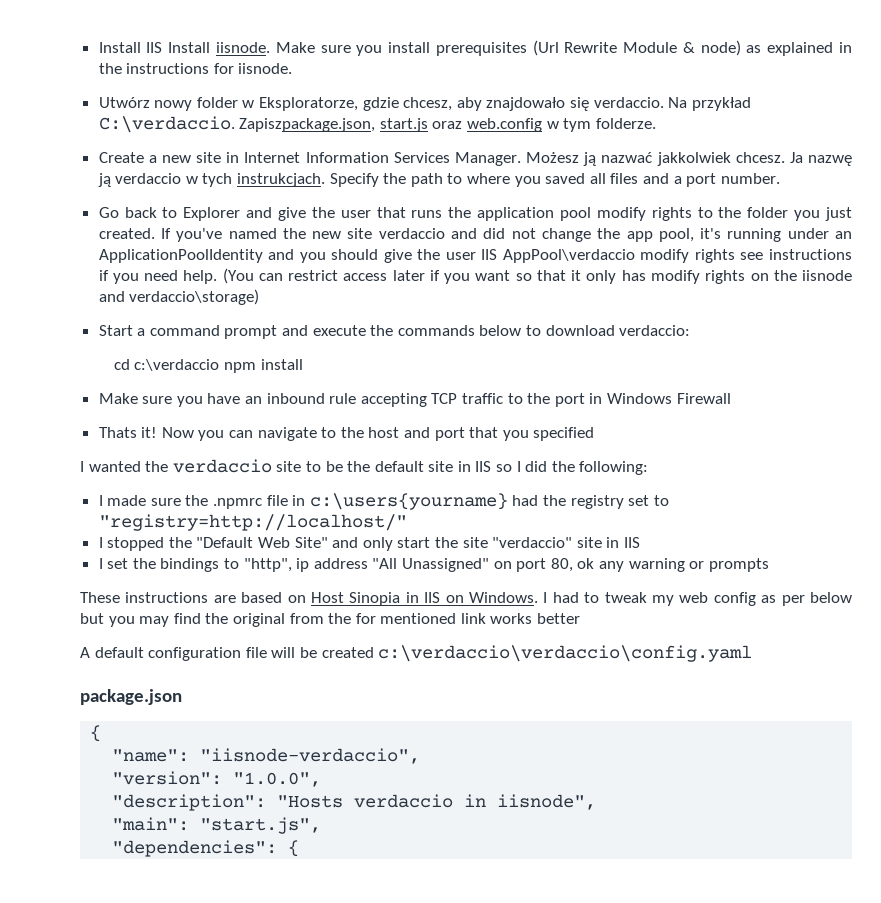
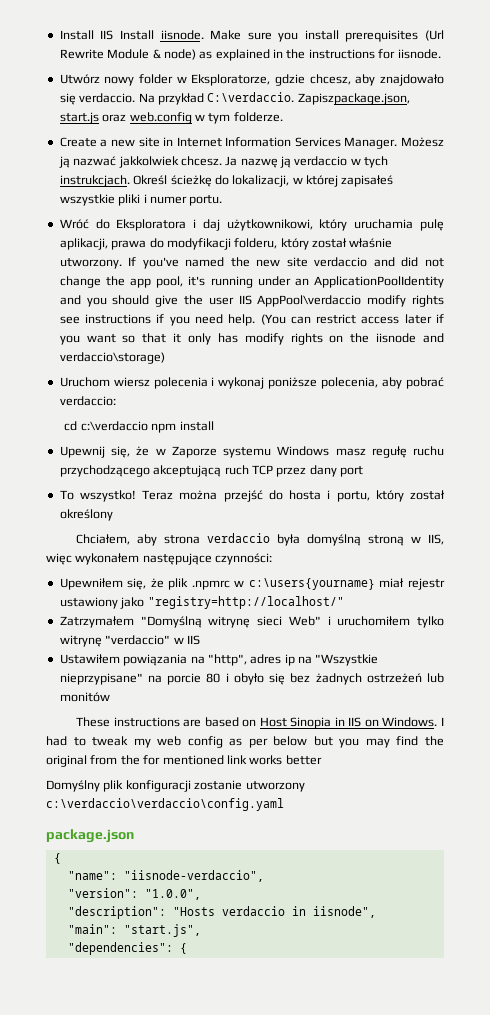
[329,173,780,187] [98,207,853,221] [98,228,155,239] Specify the path to where you saved all files and a port number. // Go back to Explorer and give the user that runs the application pool modify rights to the folder you just created. -> [133,175,394,187] [59,194,223,206] [59,219,444,231] [59,238,393,250] [59,258,122,269] Określ ścieżkę do lokalizacji, w której zapisałeś wszystkie pliki i numer portu. // Wróć do Eksploratora i daj użytkownikowi, który uruchamia pulę aplikacji, prawa do modyfikacji folderu, który został właśnie utworzony.
[98,325,615,339] Start a command prompt and execute the commands below to download -> [59,377,444,389] Uruchom wiersz polecenia i wykonaj poniższe polecenia, aby pobrać
[98,393,731,407] [98,427,595,441] [80,459,649,475] [98,493,669,510] [98,514,407,531] [98,537,640,551] [98,558,769,572] Make sure you have an inbound rule accepting TCP traffic to the port in Windows Firewall // Thats it! Now you can navigate to the host and port that you specified // I wanted the verdaccio site to be the default site in IIS so I did the following: // I made sure the .npmrc file in c:\users{yourname} had the registry set to "registry=http://localhost/" // I stopped the "Default Web Site" and only start the site "verdaccio" site in IIS // I set the bindings to "http", ip address "All Unassigned" on port 80, ok any warning or prompts -> [59,446,444,458] [59,465,363,477] [59,490,446,502] [59,509,113,521] [76,533,445,546] [46,553,273,565] [59,578,445,590] [59,596,344,609] [59,616,444,628] [59,635,200,647] [59,654,379,666] [59,673,444,685] [59,692,110,702] Upewnij się, że w Zaporze systemu Windows masz regułę ruchu przychodzącego akceptującą ruch TCP przez dany port // To wszystko! Teraz można przejść do hosta i portu, który został określony // Chciałem, aby strona verdaccio była domyślną stroną w IIS, więc wykonałem następujące czynności: // Upewniłem się, że plik .npmrc w c:\users{yourname} miał rejestr ustawiony jako "registry=http://localhost/" // Zatrzymałem "Domyślną witrynę sieci Web" i uruchomiłem tylko witrynę "verdaccio" w IIS // Ustawiłem powiązania na "http", adres ip na "Wszystkie nieprzypisane" na porcie 80 i obyło się bez żadnych ostrzeżeń lub monitów
[80,647,374,661] A default configuration file will be created -> [46,780,305,792] Domyślny plik konfiguracji zostanie utworzony

